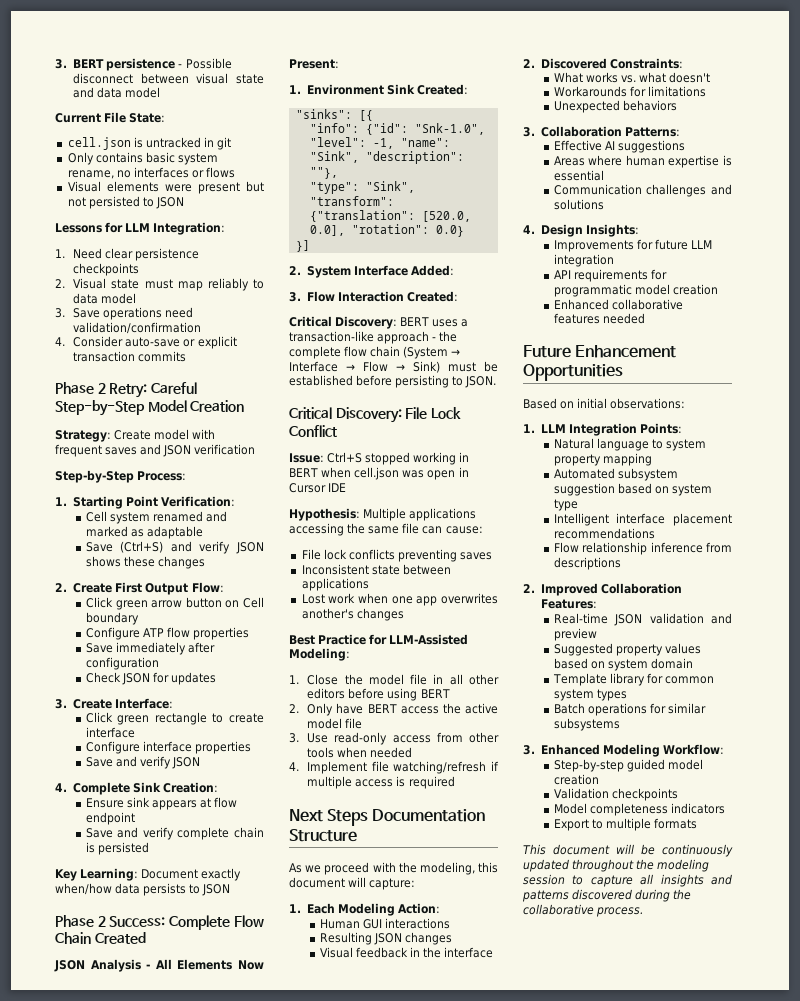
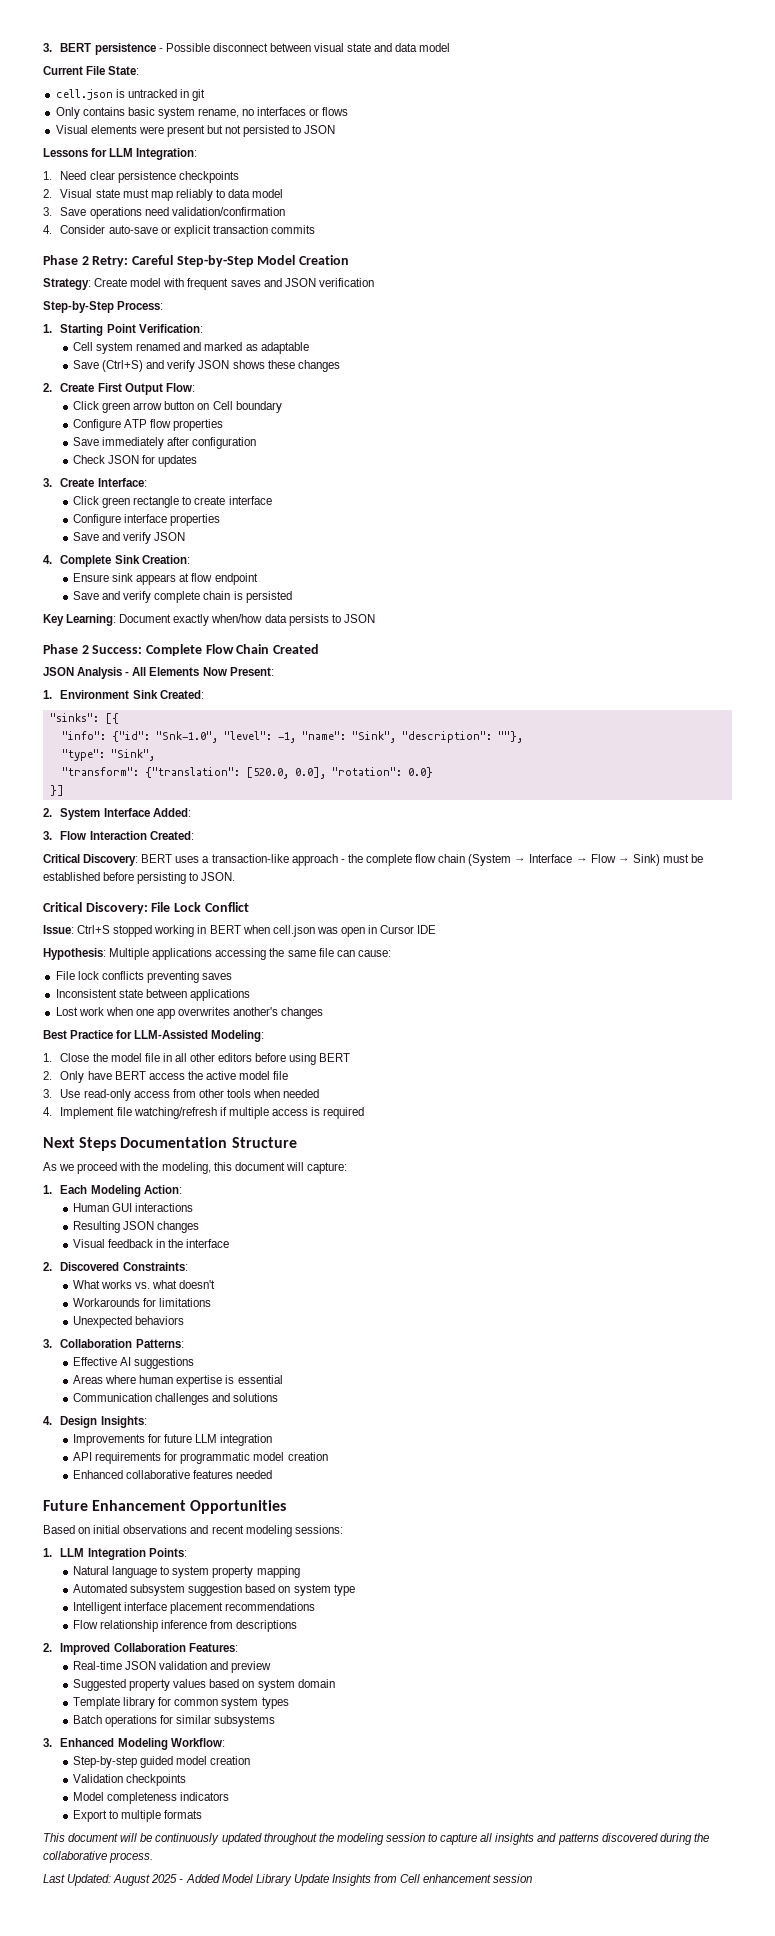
[610,398,686,409] observations: -> [123,1525,343,1537] observations and recent modeling sessions:
(644, 912) none -> [43,1874,533,1886] // Last Updated: August 2025 - Added Model Library Update Insights from Cell enhancement session

